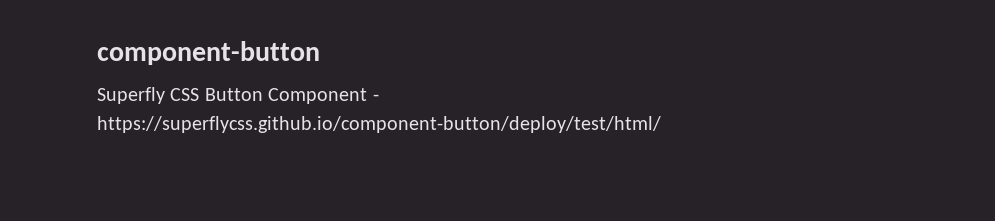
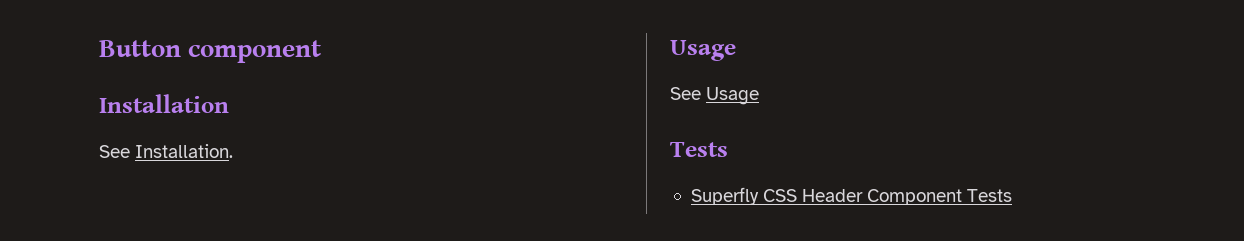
[97,41,320,65] [97,87,379,104] [97,116,661,133] component-button // Superfly CSS Button Component - https://superflycss.github.io/component-button/deploy/test/html/ -> [99,40,322,63] [99,94,229,113] [99,144,234,158] [670,40,736,61] [670,87,760,105] [670,142,728,157] [690,187,1013,205] Button component // Installation // See Installation. // Usage // See Usage // Tests // Superfly CSS Header Component Tests

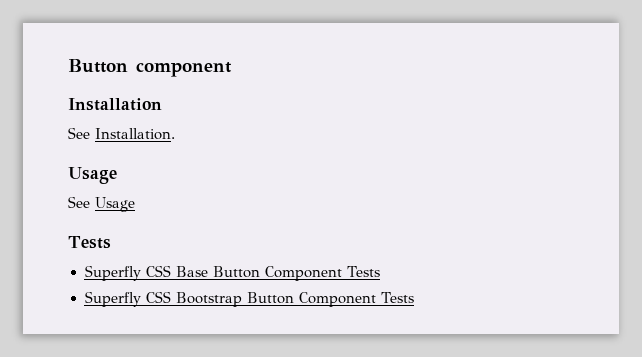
[802,189,1013,205] Header Component Tests -> [175,266,381,281] [84,291,415,307] Base Button Component Tests // Superfly CSS Bootstrap Button Component Tests

